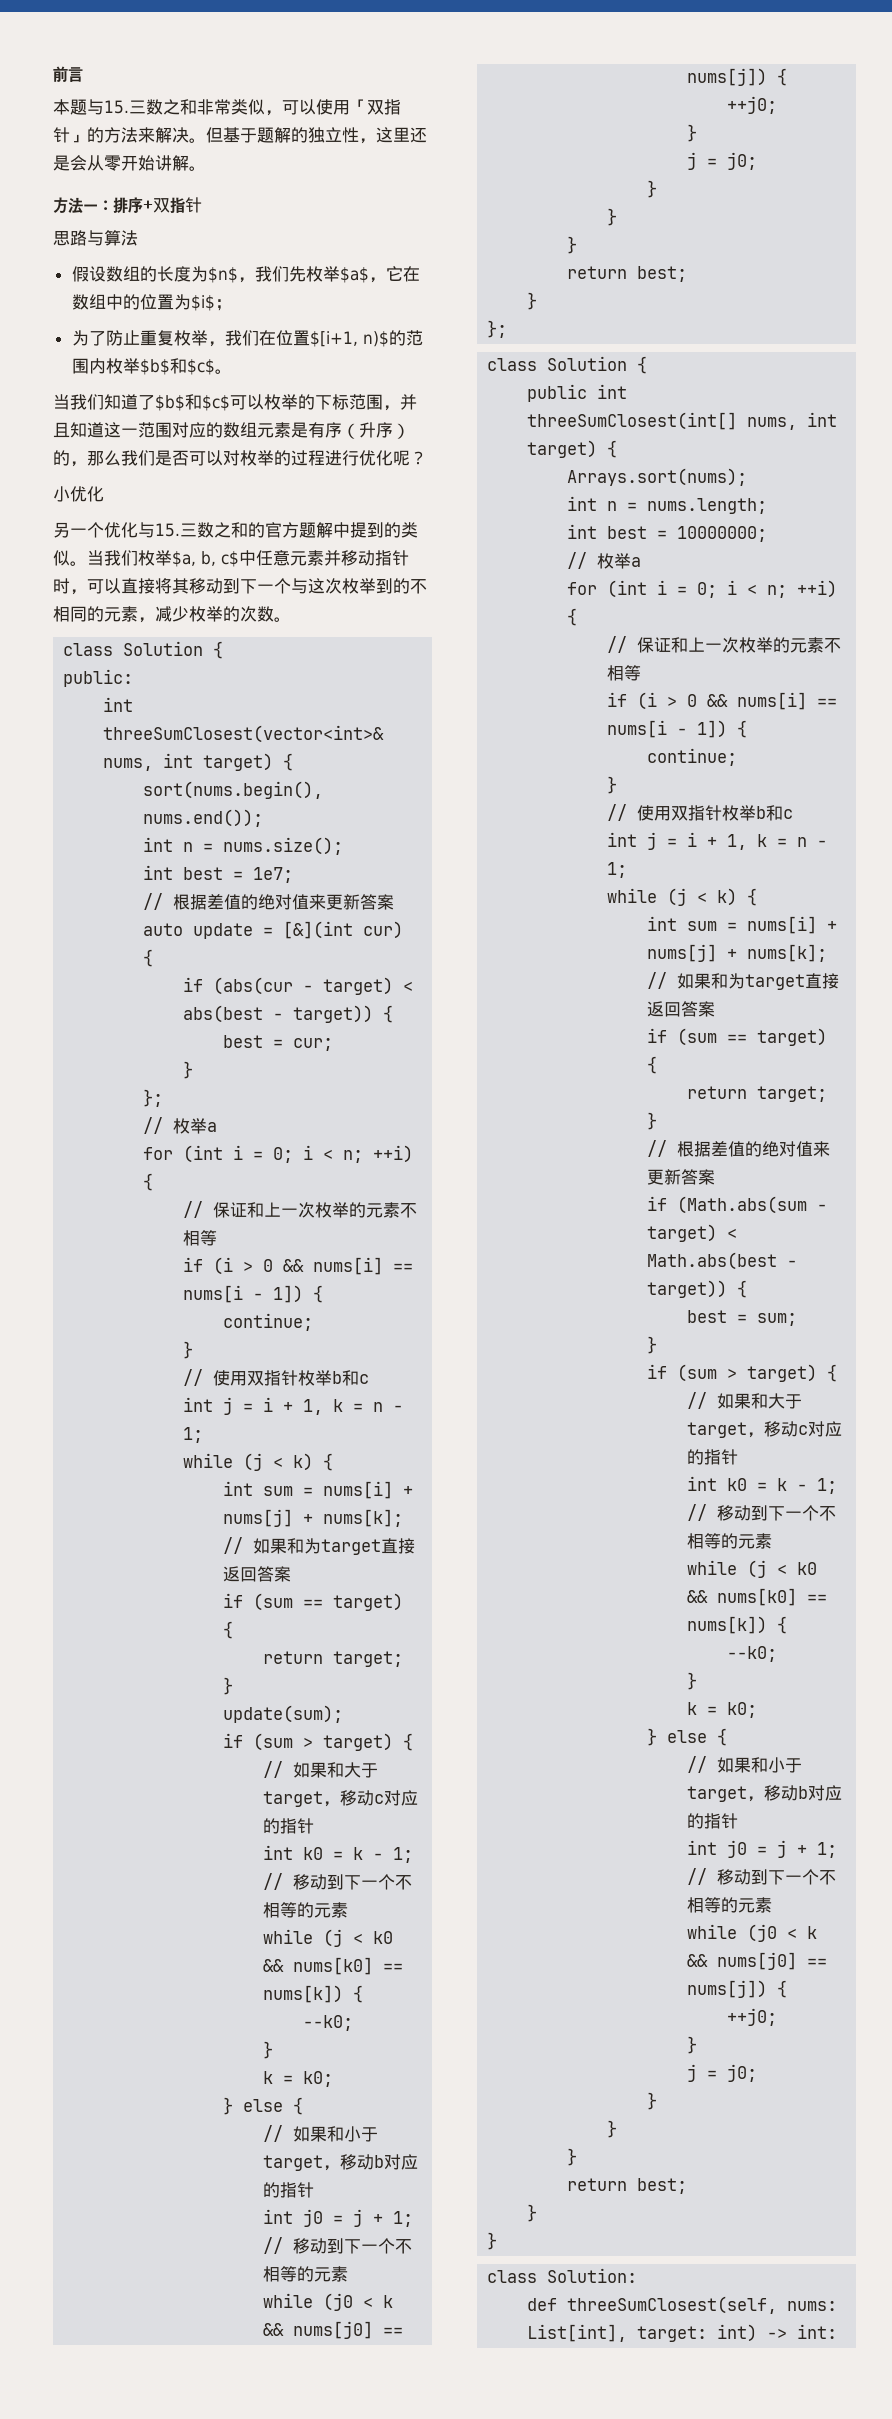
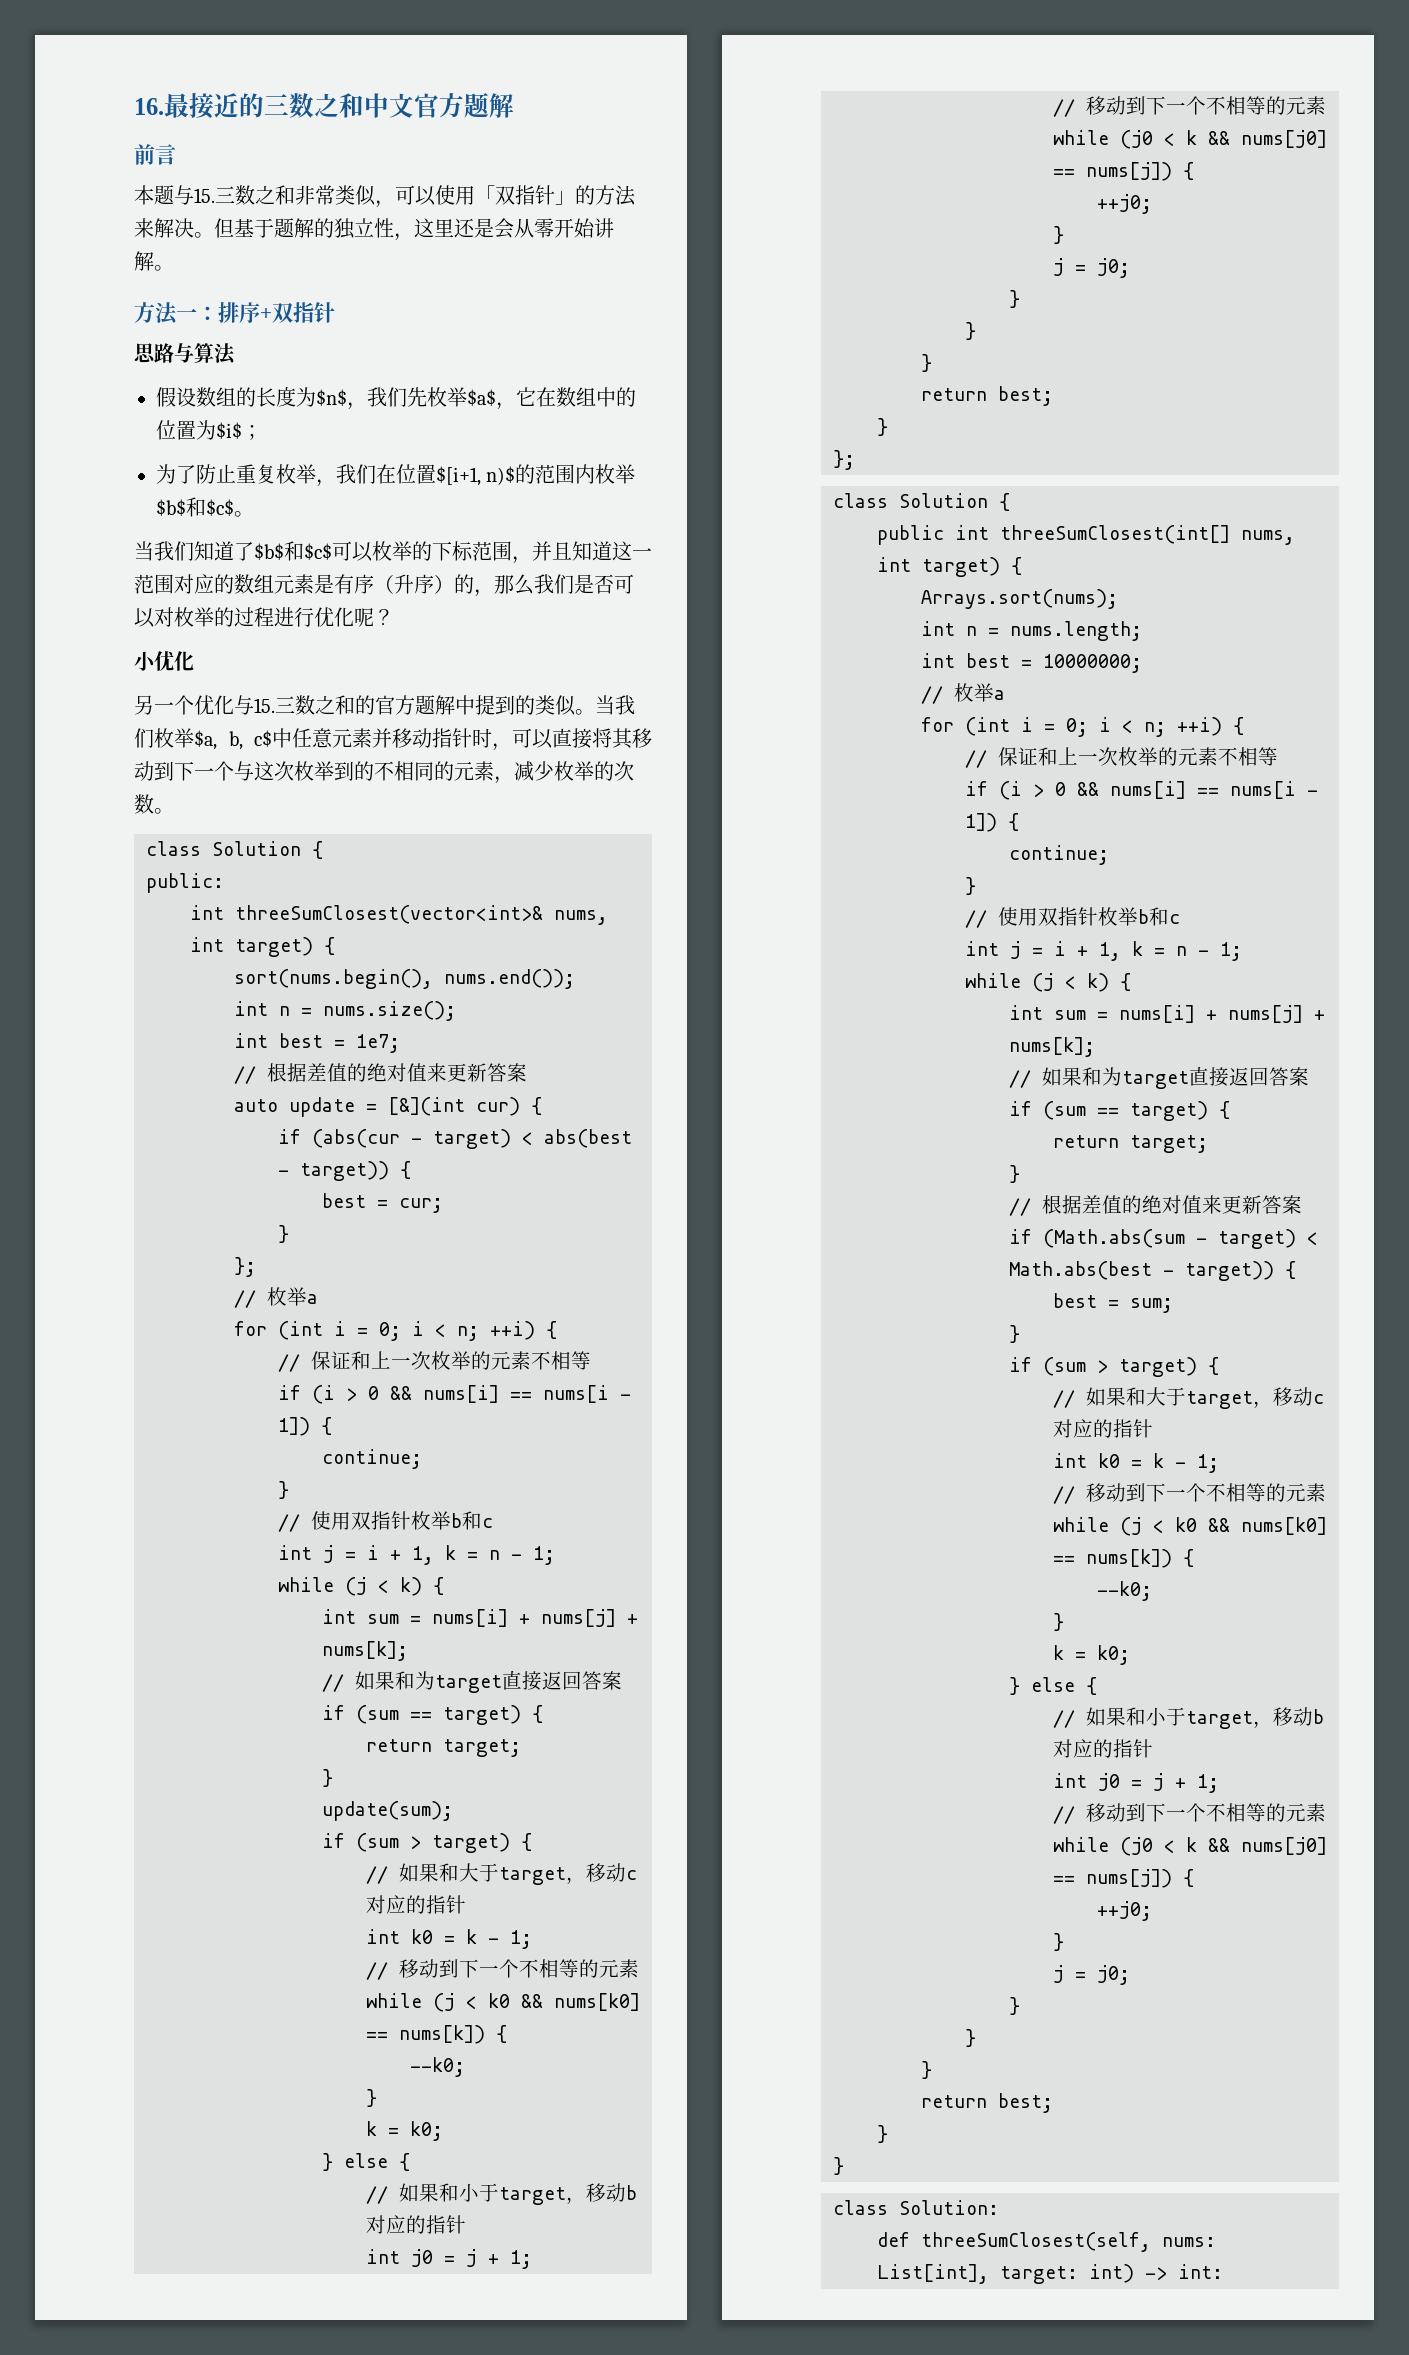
(53, 74) none -> [134,92,514,119] 16.最接近的三数之和中文官方题解 //

